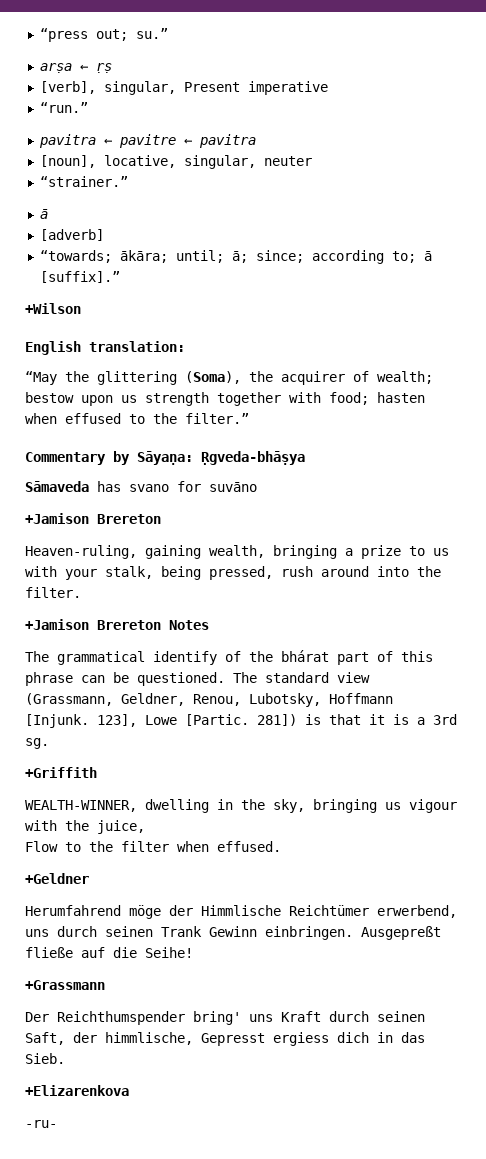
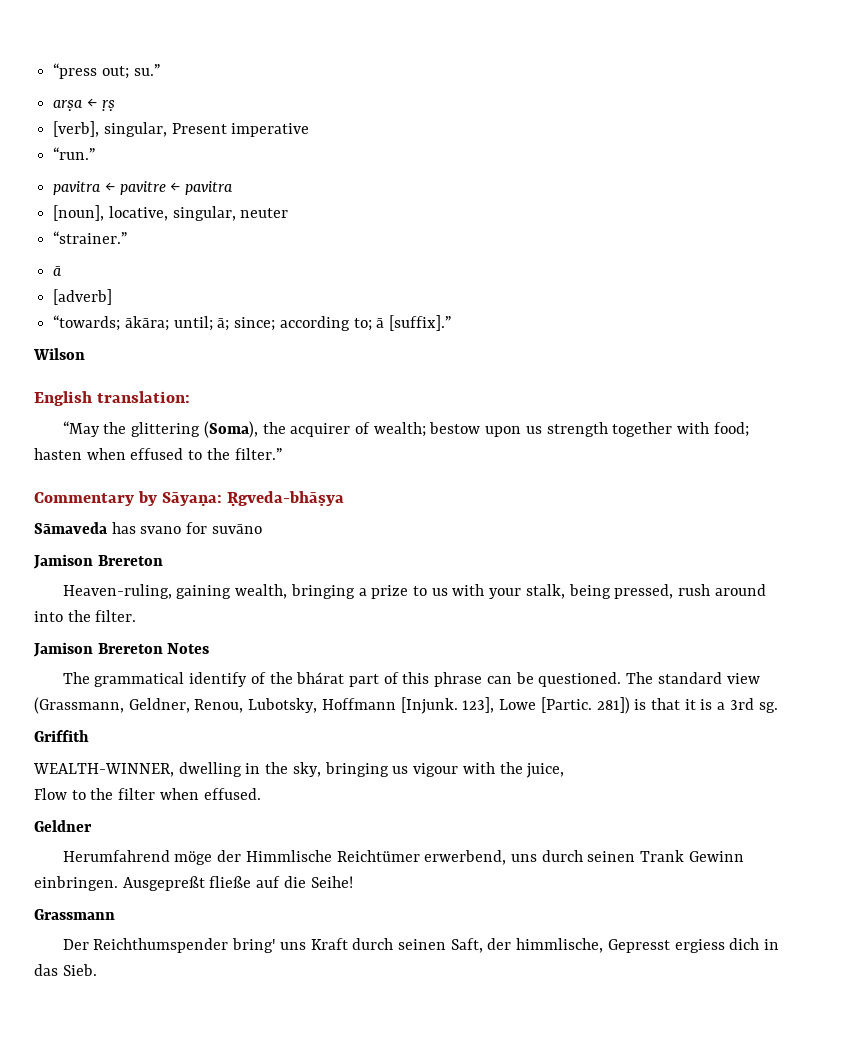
[25,303,81,314] +Wilson -> [33,348,85,360] Wilson
[25,513,89,524] +Jamison -> [33,554,93,569] Jamison
[25,619,89,630] +Jamison -> [33,642,93,657] Jamison
[25,767,97,778] +Griffith -> [34,730,89,742] Griffith
[25,873,89,884] +Geldner -> [34,820,92,832] Geldner
[25,980,105,990] +Grassmann -> [34,909,115,920] Grassmann
[25,1085,129,1096] [25,1120,57,1128] // +Elizarenkova // -ru- -> (97, 970) none

